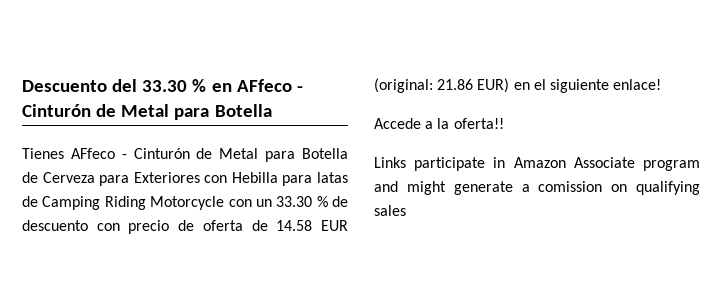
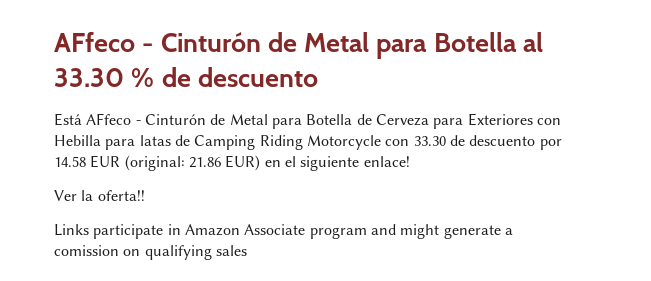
[22,79,303,92] [22,104,272,120] [22,148,64,159] Descuento del 33.30 % en AFfeco - Cinturón de Metal para Botella // Tienes -> [54,32,544,59] [54,67,318,87] [54,113,82,126] AFfeco - Cinturón de Metal para Botella al 33.30 % de descuento // Está
[255,196,348,207] [22,220,268,234] un 33.30 % de descuento con precio de oferta de -> [413,135,562,150] 33.30 de descuento por
[374,118,434,129] Accede a -> [54,190,77,201] Ver

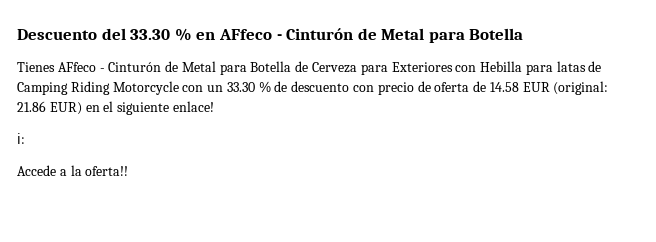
[54,32,544,59] [54,67,318,87] [54,113,82,126] AFfeco - Cinturón de Metal para Botella al 33.30 % de descuento // Está -> [17,28,524,43] [17,62,55,72] Descuento del 33.30 % en AFfeco - Cinturón de Metal para Botella // Tienes
[413,135,562,150] 33.30 de descuento por -> [207,81,487,95] un 33.30 % de descuento con precio de oferta de
[54,190,77,201] Ver -> [17,133,25,144] [17,165,67,176] ℹ: // Accede a
[54,224,513,239] [54,245,247,260] // Links participate in Amazon Associate program and might generate a comission on qualifying sales -> (129, 171) none

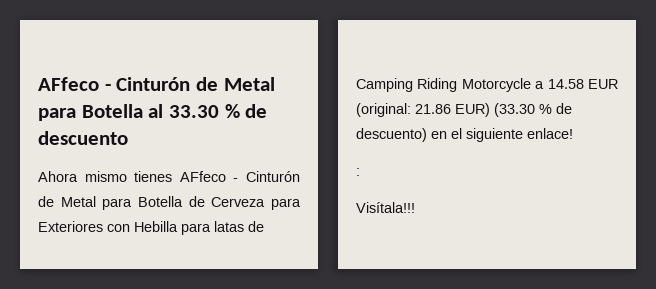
[17,28,524,43] [17,62,55,72] Descuento del 33.30 % en AFfeco - Cinturón de Metal para Botella // Tienes -> [38,77,275,91] [38,104,268,121] [38,131,128,145] [38,171,173,182] AFfeco - Cinturón de Metal para Botella al 33.30 % de descuento // Ahora mismo tienes
[182,81,487,95] con un 33.30 % de descuento con precio de oferta de -> [535,81,545,89] a
(82, 108) none -> [494,103,572,117] [356,128,427,142] (33.30 % de descuento)
[17,133,25,144] [17,165,129,176] ℹ: // Accede a la oferta!! -> [356,168,360,176] [356,202,415,213] : // Visítala!!!

